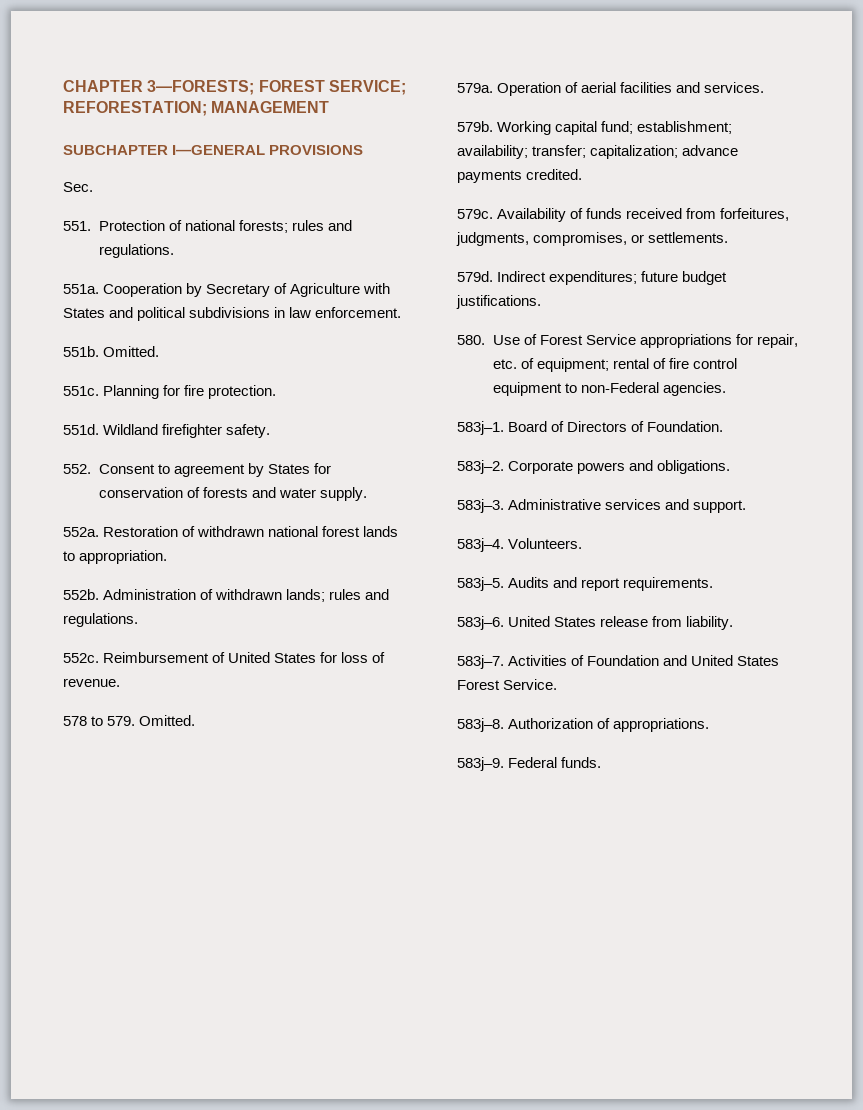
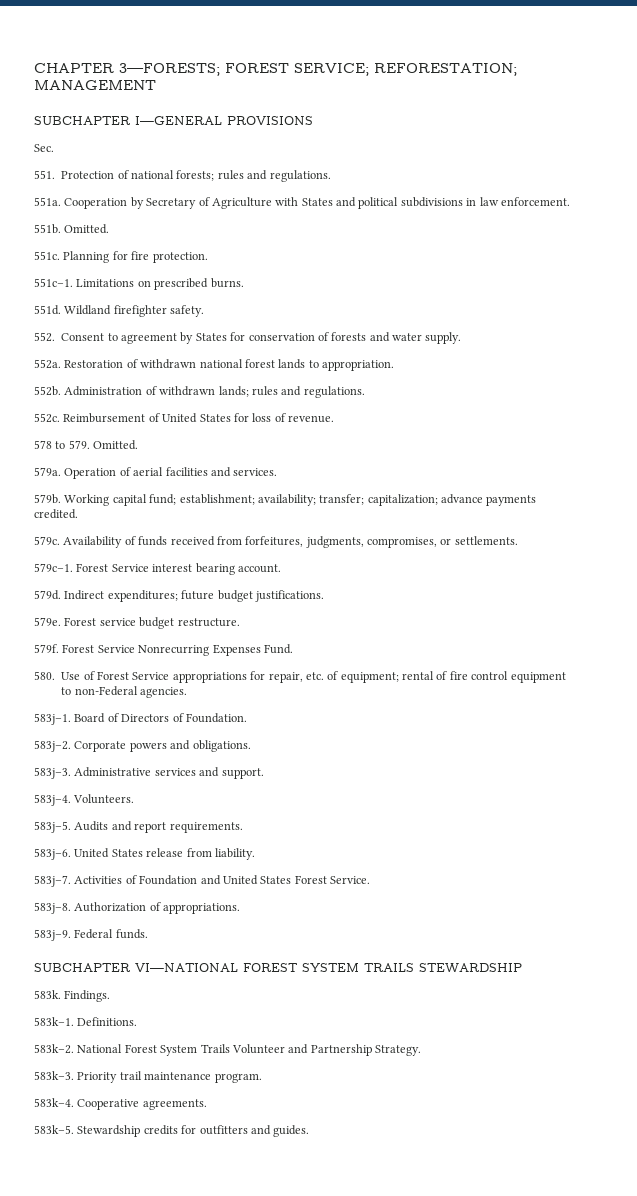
(277, 392) none -> [34,278,244,290] // 551c–1. Limitations on prescribed burns.
(729, 237) none -> [34,563,281,575] // 579c–1. Forest Service interest bearing account.
(541, 302) none -> [34,617,240,629] [34,644,293,656] // 579e. Forest service budget restructure. // 579f. Forest Service Nonrecurring Expenses Fund.
(602, 762) none -> [34,963,522,973] [34,990,111,1002] [34,1017,138,1026] [34,1044,421,1056] [34,1071,262,1083] [34,1098,207,1110] [34,1125,310,1137] // SUBCHAPTER VI—NATIONAL FOREST SYSTEM TRAILS STEWARDSHIP // 583k. Findings. // 583k–1. Definitions. // 583k–2. National Forest System Trails Volunteer and Partnership Strategy. // 583k–3. Priority trail maintenance program. // 583k–4. Cooperative agreements. // 583k–5. Stewardship credits for outfitters and guides.

